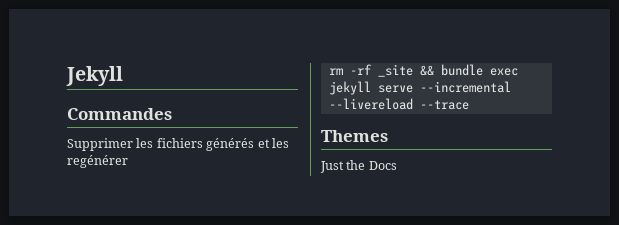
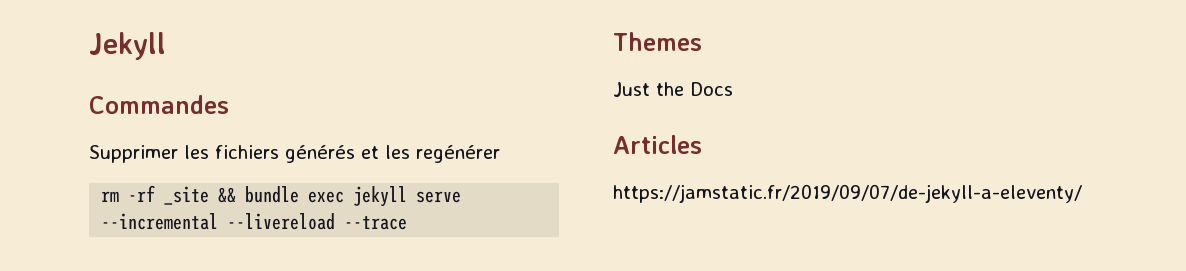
(397, 165) none -> [613,135,702,154] [613,184,1082,203] // Articles // https://jamstatic.fr/2019/09/07/de-jekyll-a-eleventy/

